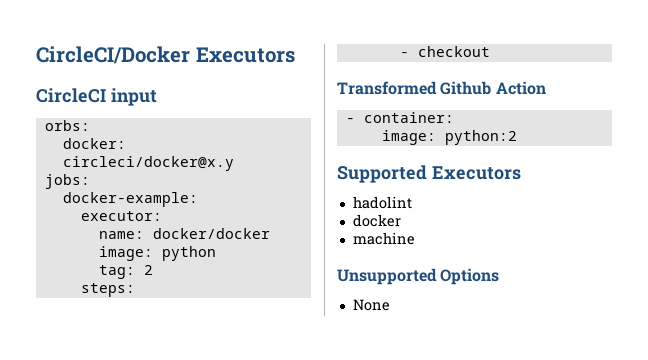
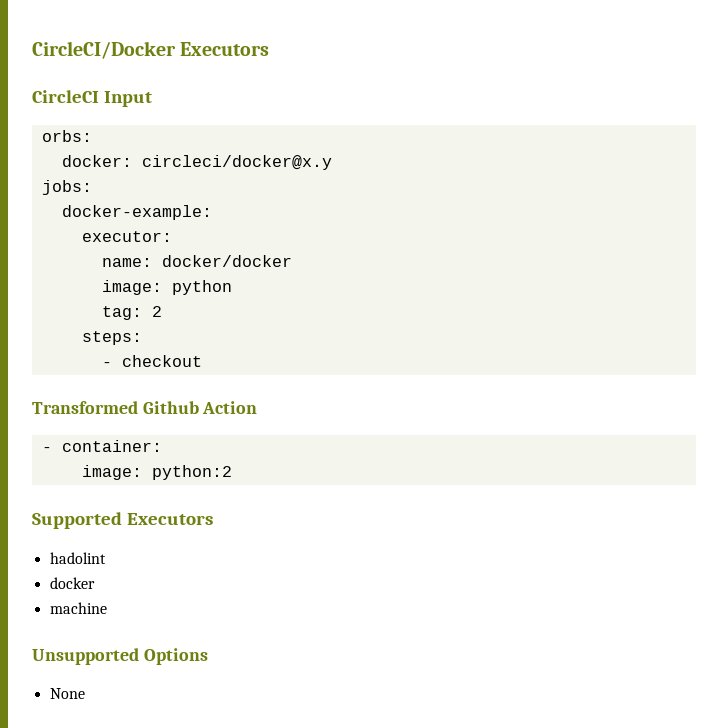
[110,88,157,106] input -> [103,91,152,107] Input

